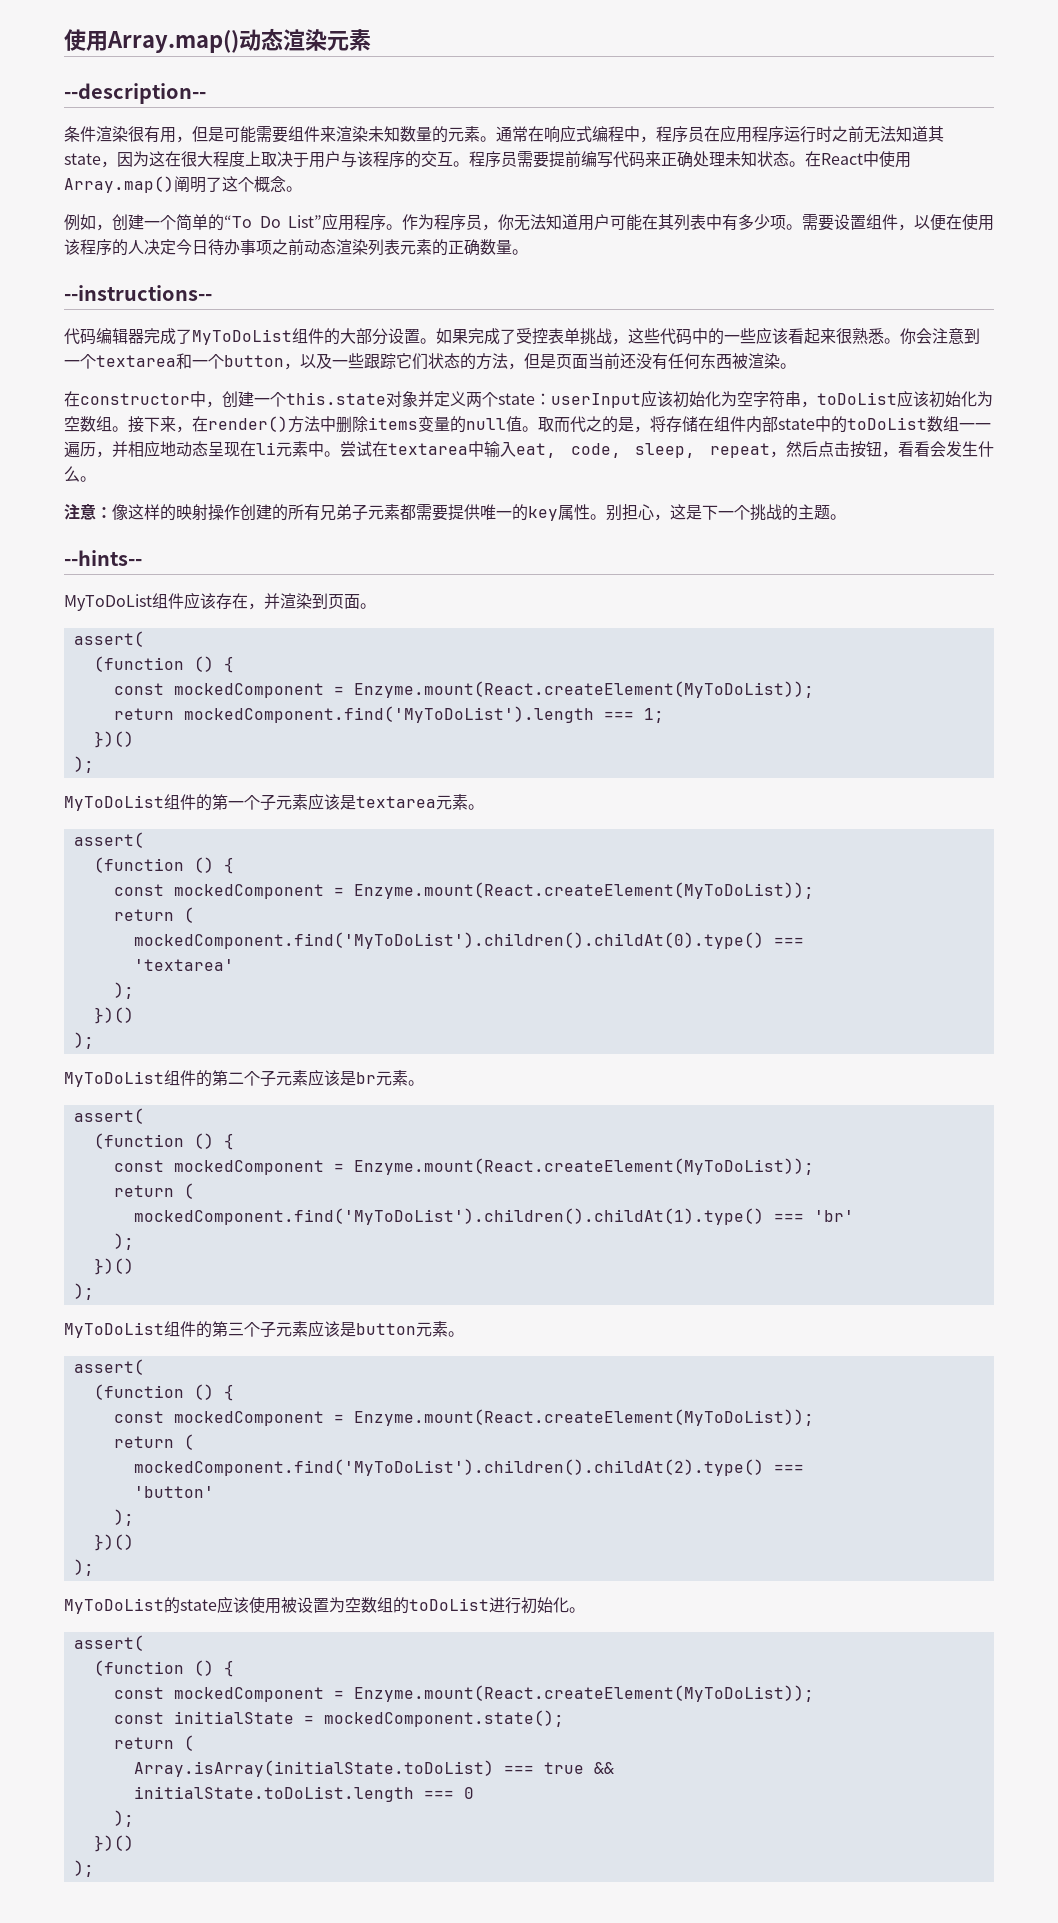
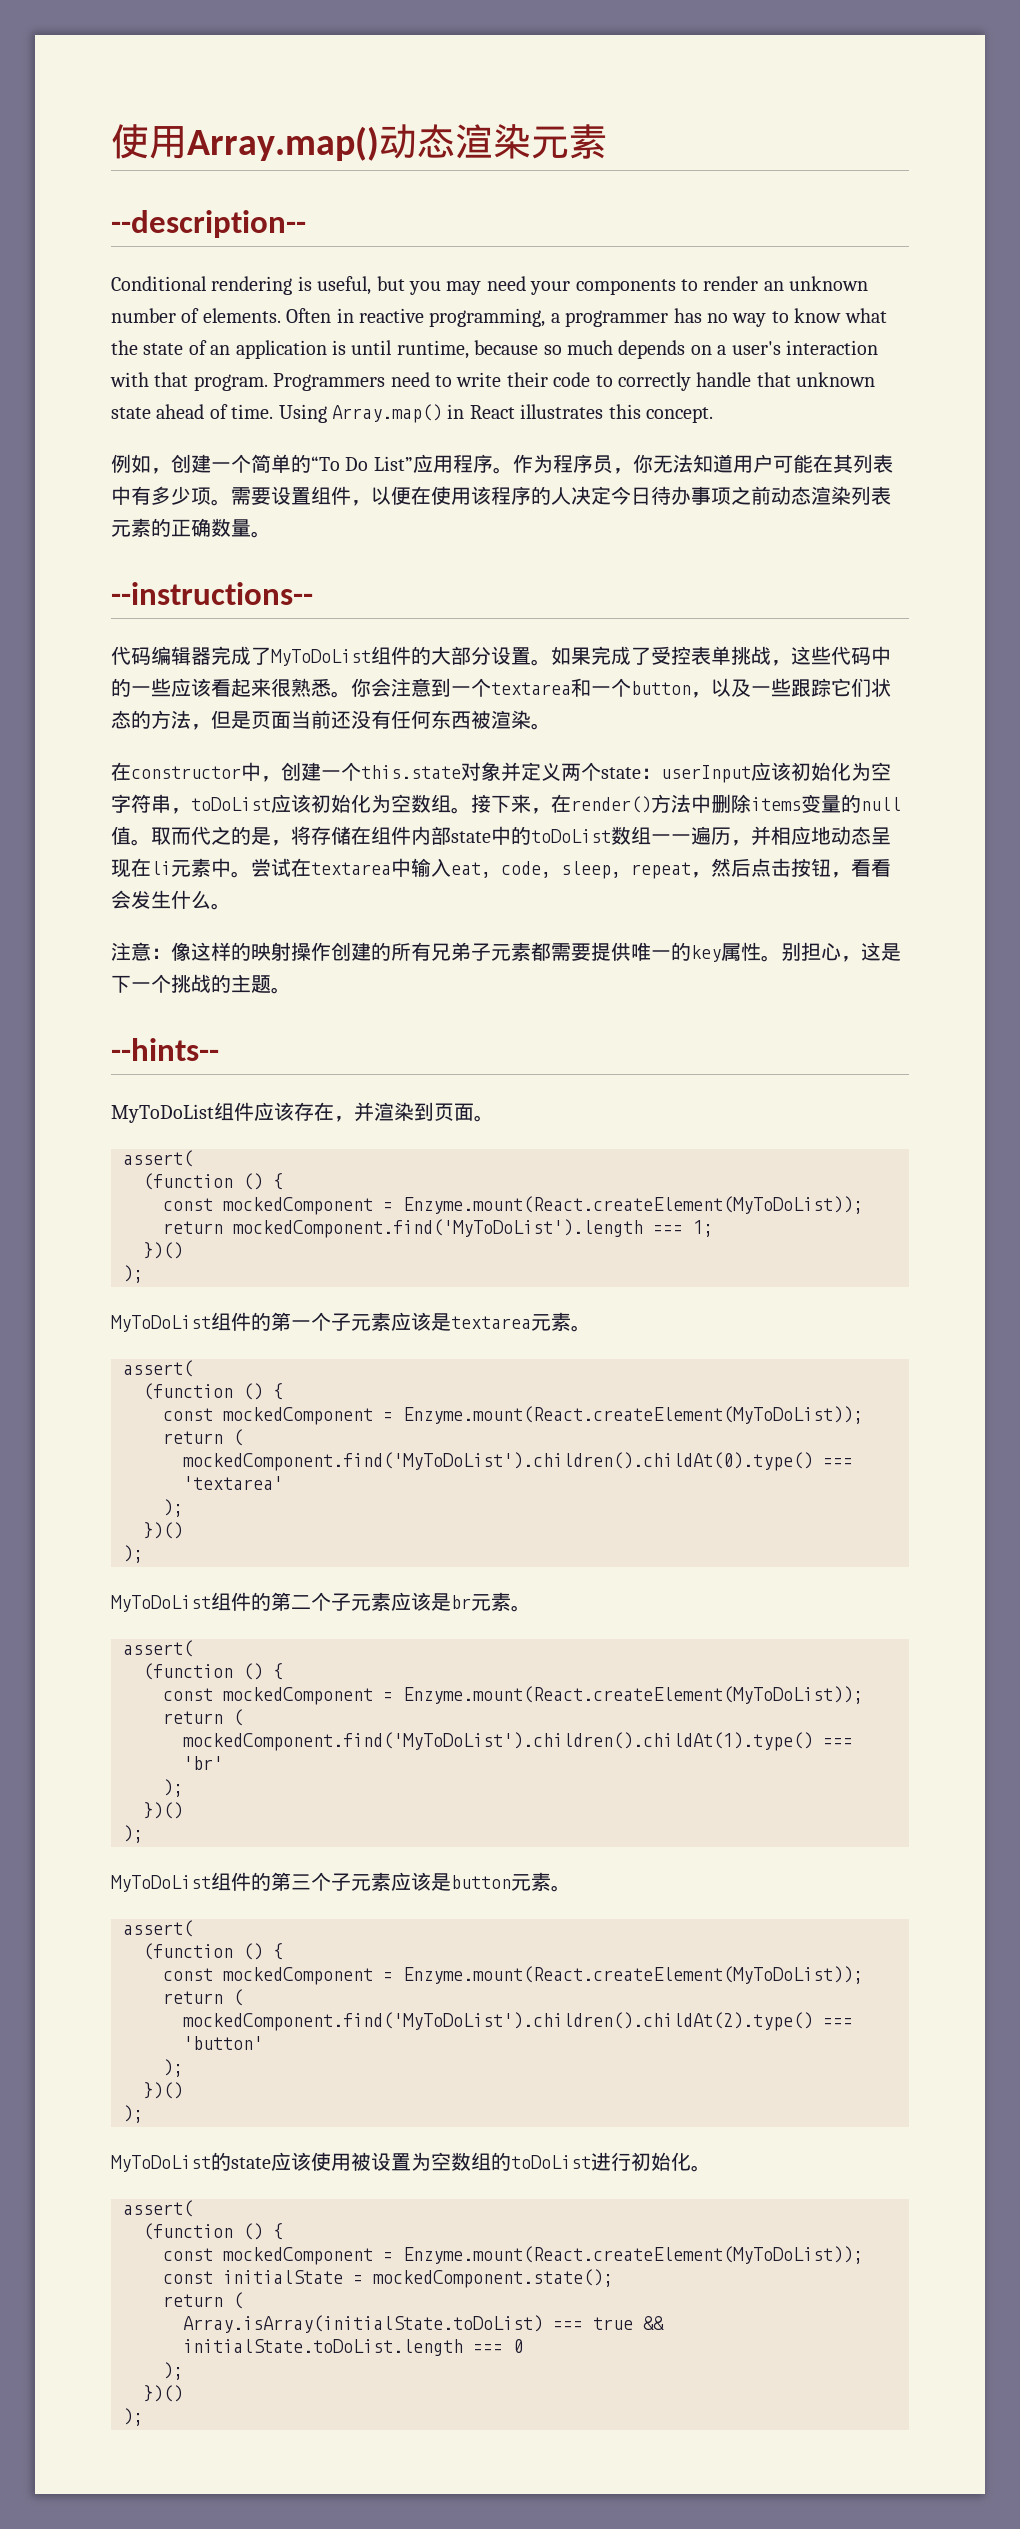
[64,125,944,143] [64,151,911,168] [64,176,302,193] 条件渲染很有用，但是可能需要组件来渲染未知数量的元素。通常在响应式编程中，程序员在应用程序运行时之前无法知道其state，因为这在很大程度上取决于用户与该程序的交互。程序员需要提前编写代码来正确处理未知状态。在React中使用Array.map()阐明了这个概念。 -> [111,276,869,295] [111,308,887,327] [111,340,878,359] [110,372,876,391] [111,404,713,423] Conditional rendering is useful, but you may need your components to render an unknown number of elements. Often in reactive programming, a programmer has no way to know what the state of an application is until runtime, because so much depends on a user's interaction with that program. Programmers need to write their code to correctly handle that unknown state ahead of time. Using Array.map() in React illustrates this concept.

